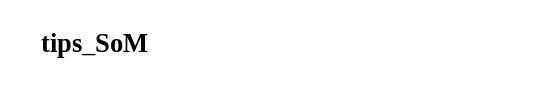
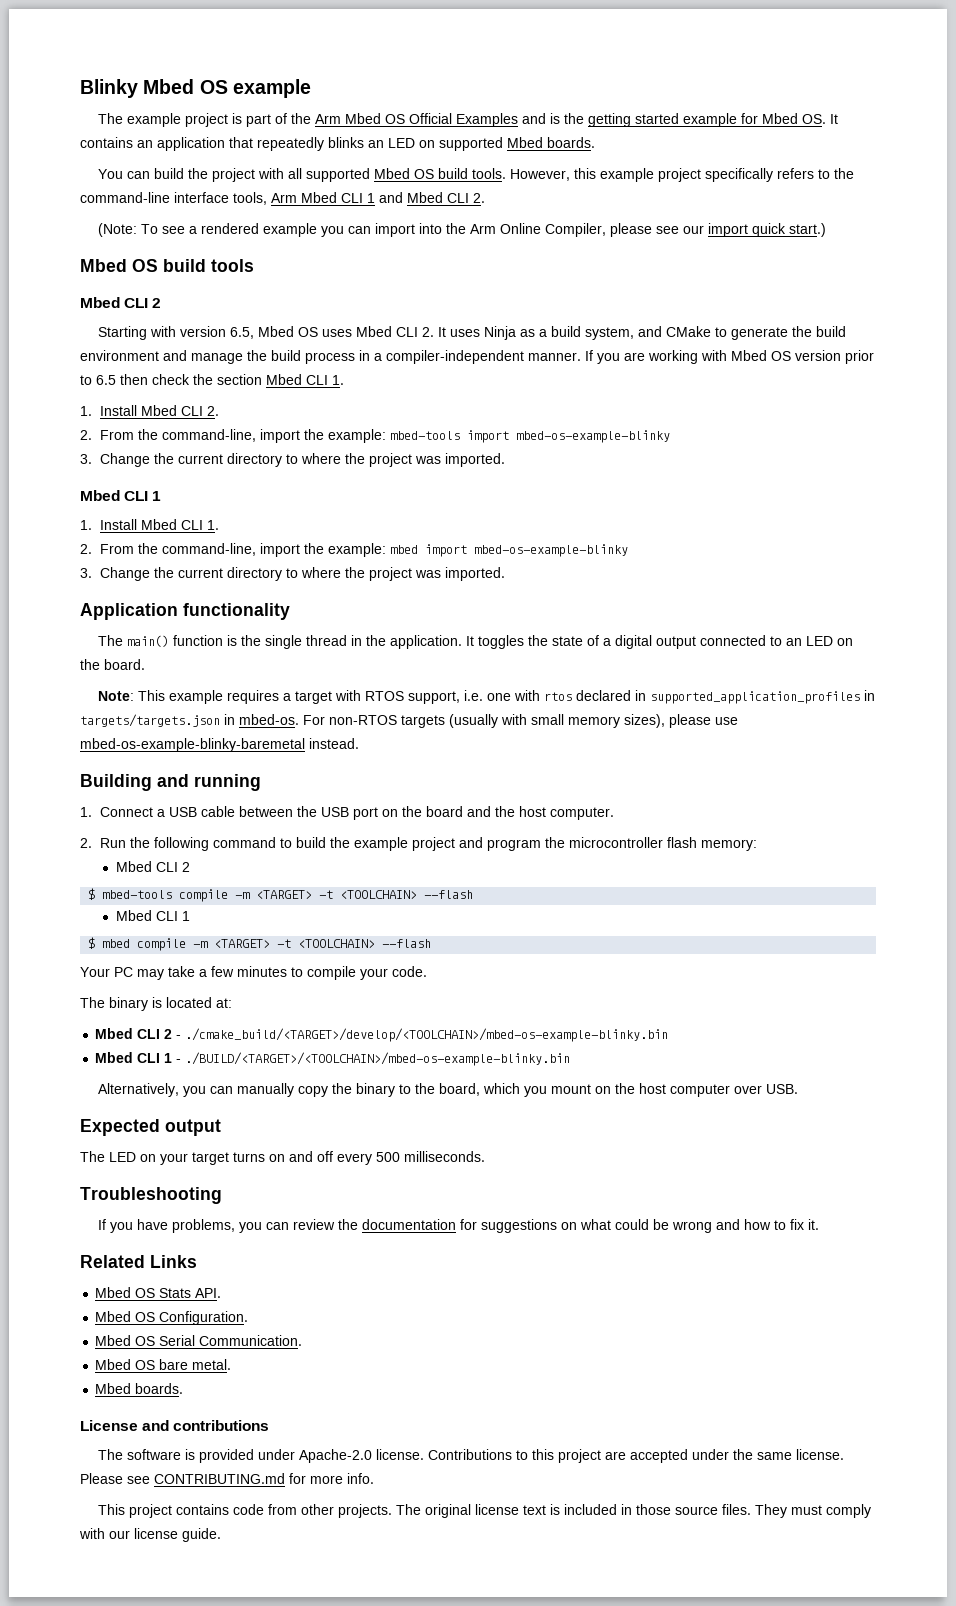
[41,33,148,58] tips_SoM -> [80,79,311,98] [98,113,839,127] [80,137,595,151] [98,168,855,182] [80,192,485,205] [98,223,827,237] [80,259,254,272] [80,297,162,308] [98,326,847,340] [80,350,874,364] [80,374,344,385] [80,405,220,416] [80,429,671,443] [80,453,506,467] [80,490,162,501] [80,519,220,530] [80,543,629,557] [80,567,506,581] [80,603,290,620] [98,635,854,649] [80,659,145,670] [98,690,876,704] [80,714,738,728] [80,738,359,752] [80,774,261,791] [80,806,615,820] [80,837,758,851] [115,861,190,872] [88,888,474,902] [115,910,190,921] [88,937,432,951] [80,966,427,980] [80,997,232,1011] [95,1028,669,1042] [95,1052,571,1066] [98,1083,799,1097] [80,1119,221,1136] [80,1151,485,1165] [80,1187,222,1204] [98,1219,820,1233] [80,1255,197,1268] [95,1287,222,1298] [95,1311,249,1325] [95,1335,303,1346] [95,1359,232,1370] [95,1383,184,1394] [80,1420,270,1431] [98,1449,845,1463] [80,1473,374,1484] [98,1504,872,1518] [79,1528,221,1542] Blinky Mbed OS example // The example project is part of the Arm Mbed OS Official Examples and is the getting started example for Mbed OS. It contains an application that repeatedly blinks an LED on supported Mbed boards. // You can build the project with all supported Mbed OS build tools. However, this example project specifically refers to the command-line interface tools, Arm Mbed CLI 1 and Mbed CLI 2. // (Note: To see a rendered example you can import into the Arm Online Compiler, please see our import quick start.) // Mbed OS build tools // Mbed CLI 2 // Starting with version 6.5, Mbed OS uses Mbed CLI 2. It uses Ninja as a build system, and CMake to generate the build environment and manage the build process in a compiler-independent manner. If you are working with Mbed OS version prior to 6.5 then check the section Mbed CLI 1. // 1. Install Mbed CLI 2. // 2. From the command-line, import the example: mbed-tools import mbed-os-example-blinky // 3. Change the current directory to where the project was imported. // Mbed CLI 1 // 1. Install Mbed CLI 1. // 2. From the command-line, import the example: mbed import mbed-os-example-blinky // 3. Change the current directory to where the project was imported. // Application functionality // The main() function is the single thread in the application. It toggles the state of a digital output connected to an LED on the board. // Note: This example requires a target with RTOS support, i.e. one with rtos declared in supported_application_profiles in targets/targets.json in mbed-os. For non-RTOS targets (usually with small memory sizes), please use mbed-os-example-blinky-baremetal instead. // Building and running // 1. Connect a USB cable between the USB port on the board and the host computer. // 2. Run the following command to build the example project and program the microcontroller flash memory: // Mbed CLI 2 // $ mbed-tools compile -m <TARGET> -t <TOOLCHAIN> --flash // Mbed CLI 1 // $ mbed compile -m <TARGET> -t <TOOLCHAIN> --flash // Your PC may take a few minutes to compile your code. // The binary is located at: // Mbed CLI 2 - ./cmake_build/<TARGET>/develop/<TOOLCHAIN>/mbed-os-example-blinky.bin // Mbed CLI 1 - ./BUILD/<TARGET>/<TOOLCHAIN>/mbed-os-example-blinky.bin // Alternatively, you can manually copy the binary to the board, which you mount on the host computer over USB. // Expected output // The LED on your target turns on and off every 500 milliseconds. // Troubleshooting // If you have problems, you can review the documentation for suggestions on what could be wrong and how to fix it. // Related Links // Mbed OS Stats API. // Mbed OS Configuration. // Mbed OS Serial Communication. // Mbed OS bare metal. // Mbed boards. // License and contributions // The software is provided under Apache-2.0 license. Contributions to this project are accepted under the same license. Please see CONTRIBUTING.md for more info. // This project contains code from other projects. The original license text is included in those source files. They must comply with our license guide.

